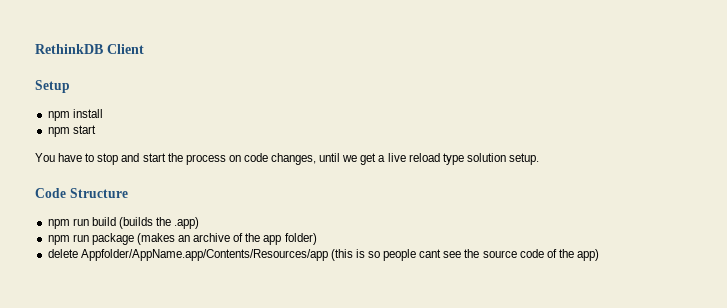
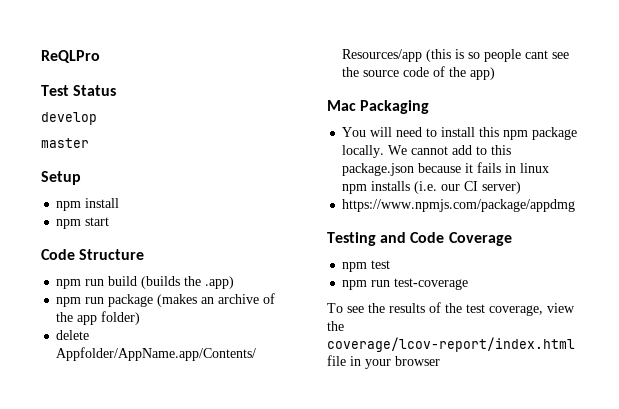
[35,44,144,54] RethinkDB Client -> [41,50,100,63] [41,85,117,96] [41,112,97,125] [41,138,89,148] ReQLPro // Test Status // develop // master
[35,153,539,165] // You have to stop and start the process on code changes, until we get a live reload type solution setup. -> (110, 221) none
(600, 255) none -> [327,100,430,114] [342,127,578,140] [342,145,512,158] [342,162,550,176] [342,181,522,194] [342,199,576,212] [327,232,512,246] [342,260,391,272] [342,278,469,290] [327,302,575,316] [327,321,344,331] [327,337,575,352] [327,355,440,369] // Mac Packaging // You will need to install this npm package locally. We cannot add to this package.json because it fails in linux npm installs (i.e. our CI server) // https://www.npmjs.com/package/appdmg // Testing and Code Coverage // npm test // npm run test-coverage // To see the results of the test coverage, view the coverage/lcov-report/index.html file in your browser

